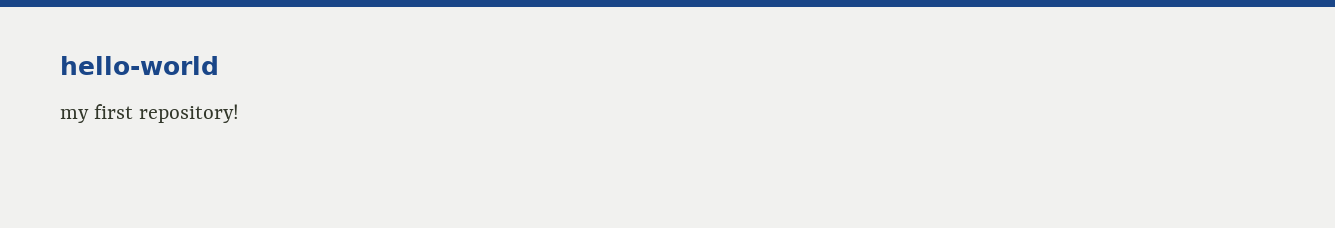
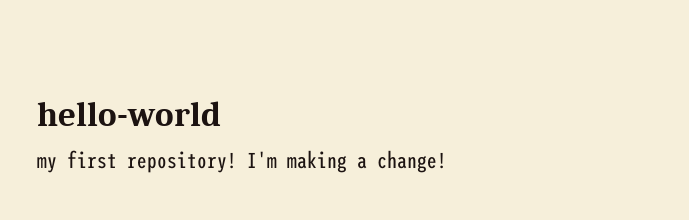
(240, 113) none -> [247,150,447,173] I'm making a change!

